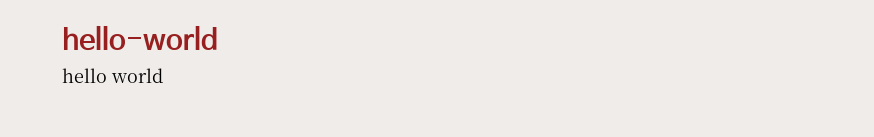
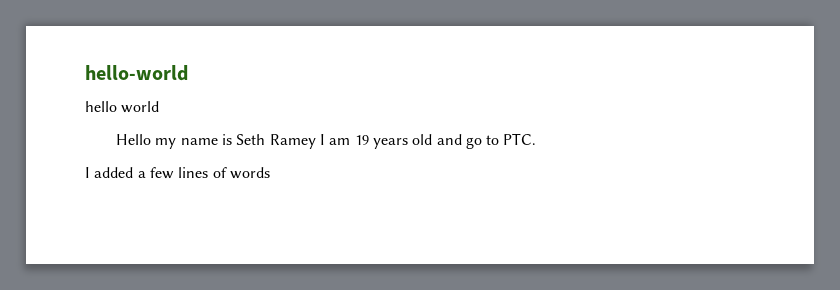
(163, 75) none -> [115,133,537,149] [85,167,270,179] // Hello my name is Seth Ramey I am 19 years old and go to PTC. // I added a few lines of words

